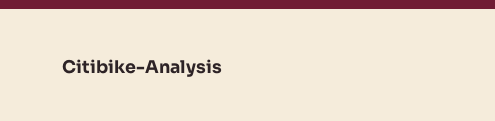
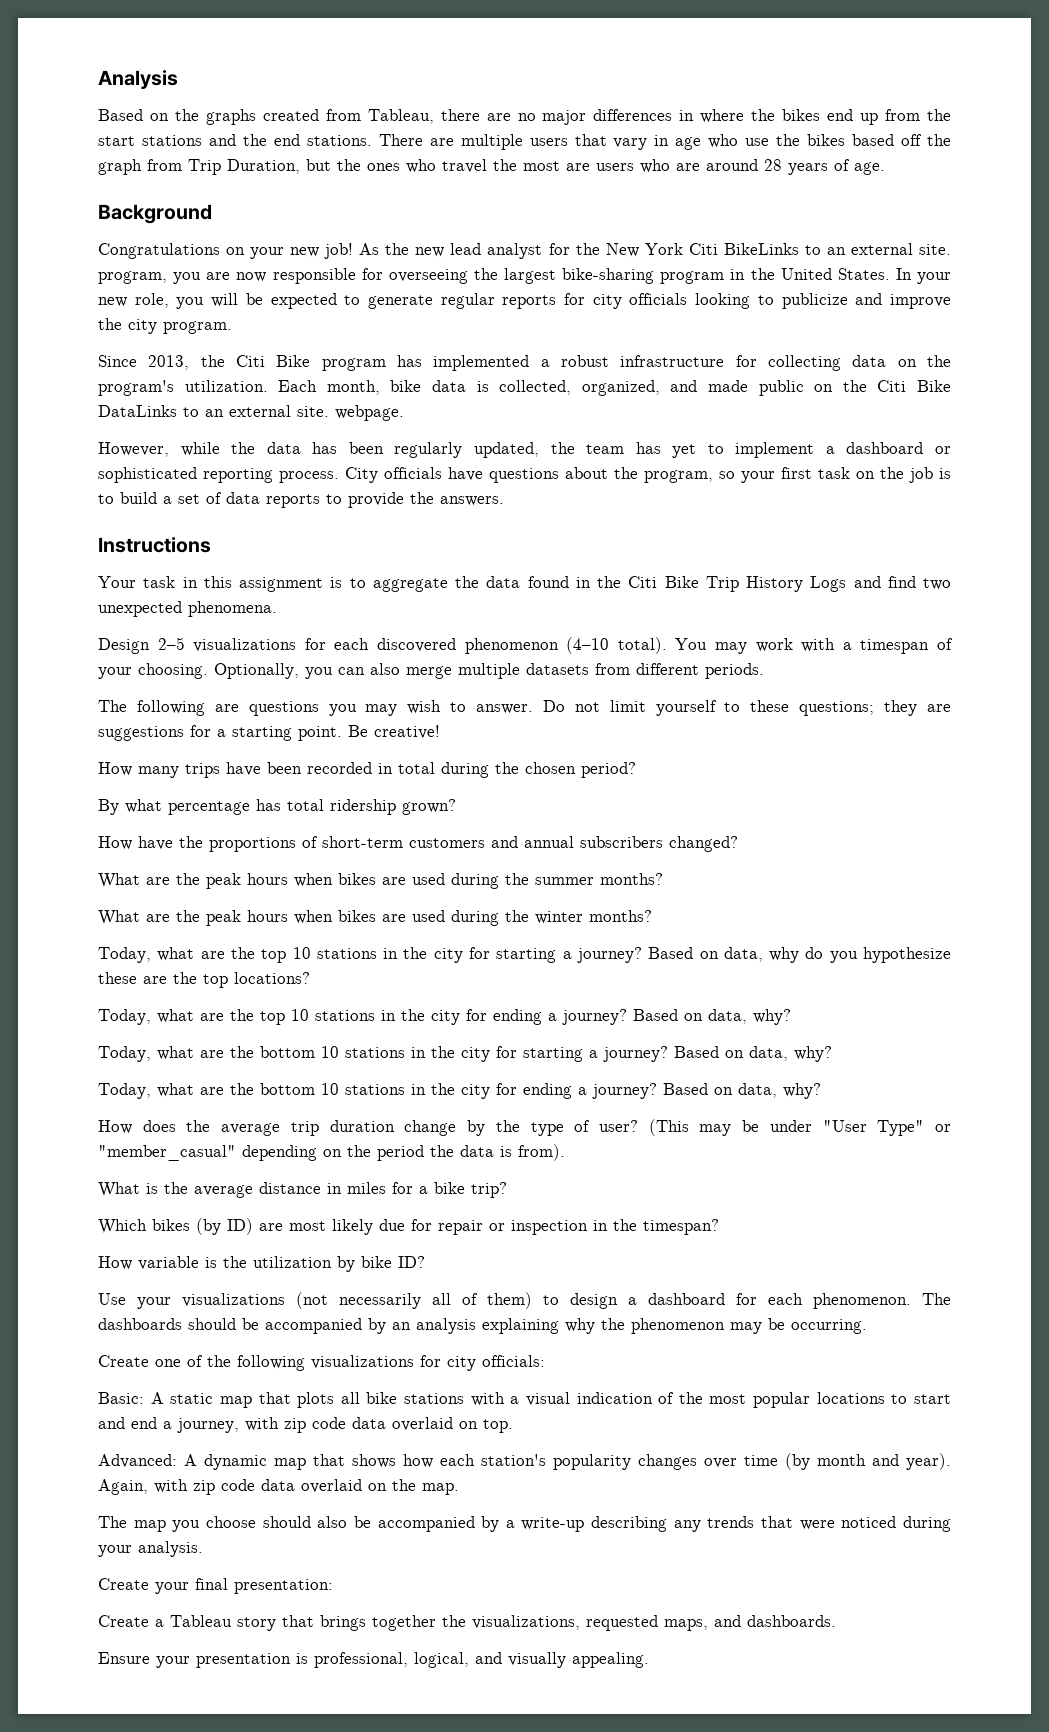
[62,59,222,77] Citibike-Analysis -> [98,70,178,89] [98,109,951,125] [98,134,952,150] [98,159,885,175] [98,204,212,224] [98,243,951,259] [98,268,951,284] [98,293,952,309] [98,318,232,334] [98,355,952,371] [98,380,952,396] [98,405,404,421] [98,442,951,458] [98,467,951,483] [98,492,504,508] [98,537,211,553] [98,576,951,592] [98,601,277,617] [98,637,954,654] [98,663,764,679] [98,700,951,716] [98,725,440,741] [98,762,636,778] [98,799,456,815] [98,836,738,852] [98,873,663,889] [98,910,652,926] [98,947,951,963] [98,972,310,988] [98,1009,791,1025] [98,1046,832,1062] [98,1083,821,1099] [98,1119,951,1136] [98,1144,565,1161] [98,1182,507,1198] [98,1218,719,1235] [98,1256,425,1272] [98,1292,951,1309] [98,1318,867,1334] [98,1355,545,1371] [98,1392,952,1408] [98,1417,513,1433] [98,1453,951,1470] [98,1479,459,1495] [98,1516,951,1532] [98,1541,203,1557] [98,1578,333,1594] [98,1615,836,1631] [98,1652,649,1668] Analysis // Based on the graphs created from Tableau, there are no major differences in where the bikes end up from the start stations and the end stations. There are multiple users that vary in age who use the bikes based off the graph from Trip Duration, but the ones who travel the most are users who are around 28 years of age. // Background // Congratulations on your new job! As the new lead analyst for the New York Citi BikeLinks to an external site. program, you are now responsible for overseeing the largest bike-sharing program in the United States. In your new role, you will be expected to generate regular reports for city officials looking to publicize and improve the city program. // Since 2013, the Citi Bike program has implemented a robust infrastructure for collecting data on the program's utilization. Each month, bike data is collected, organized, and made public on the Citi Bike DataLinks to an external site. webpage. // However, while the data has been regularly updated, the team has yet to implement a dashboard or sophisticated reporting process. City officials have questions about the program, so your first task on the job is to build a set of data reports to provide the answers. // Instructions // Your task in this assignment is to aggregate the data found in the Citi Bike Trip History Logs and find two unexpected phenomena. // Design 2–5 visualizations for each discovered phenomenon (4–10 total). You may work with a timespan of your choosing. Optionally, you can also merge multiple datasets from different periods. // The following are questions you may wish to answer. Do not limit yourself to these questions; they are suggestions for a starting point. Be creative! // How many trips have been recorded in total during the chosen period? // By what percentage has total ridership grown? // How have the proportions of short-term customers and annual subscribers changed? // What are the peak hours when bikes are used during the summer months? // What are the peak hours when bikes are used during the winter months? // Today, what are the top 10 stations in the city for starting a journey? Based on data, why do you hypothesize these are the top locations? // Today, what are the top 10 stations in the city for ending a journey? Based on data, why? // Today, what are the bottom 10 stations in the city for starting a journey? Based on data, why? // Today, what are the bottom 10 stations in the city for ending a journey? Based on data, why? // How does the average trip duration change by the type of user? (This may be under "User Type" or "member_casual" depending on the period the data is from). // What is the average distance in miles for a bike trip? // Which bikes (by ID) are most likely due for repair or inspection in the timespan? // How variable is the utilization by bike ID? // Use your visualizations (not necessarily all of them) to design a dashboard for each phenomenon. The dashboards should be accompanied by an analysis explaining why the phenomenon may be occurring. // Create one of the following visualizations for city officials: // Basic: A static map that plots all bike stations with a visual indication of the most popular locations to start and end a journey, with zip code data overlaid on top. // Advanced: A dynamic map that shows how each station's popularity changes over time (by month and year). Again, with zip code data overlaid on the map. // The map you choose should also be accompanied by a write-up describing any trends that were noticed during your analysis. // Create your final presentation: // Create a Tableau story that brings together the visualizations, requested maps, and dashboards. // Ensure your presentation is professional, logical, and visually appealing.

